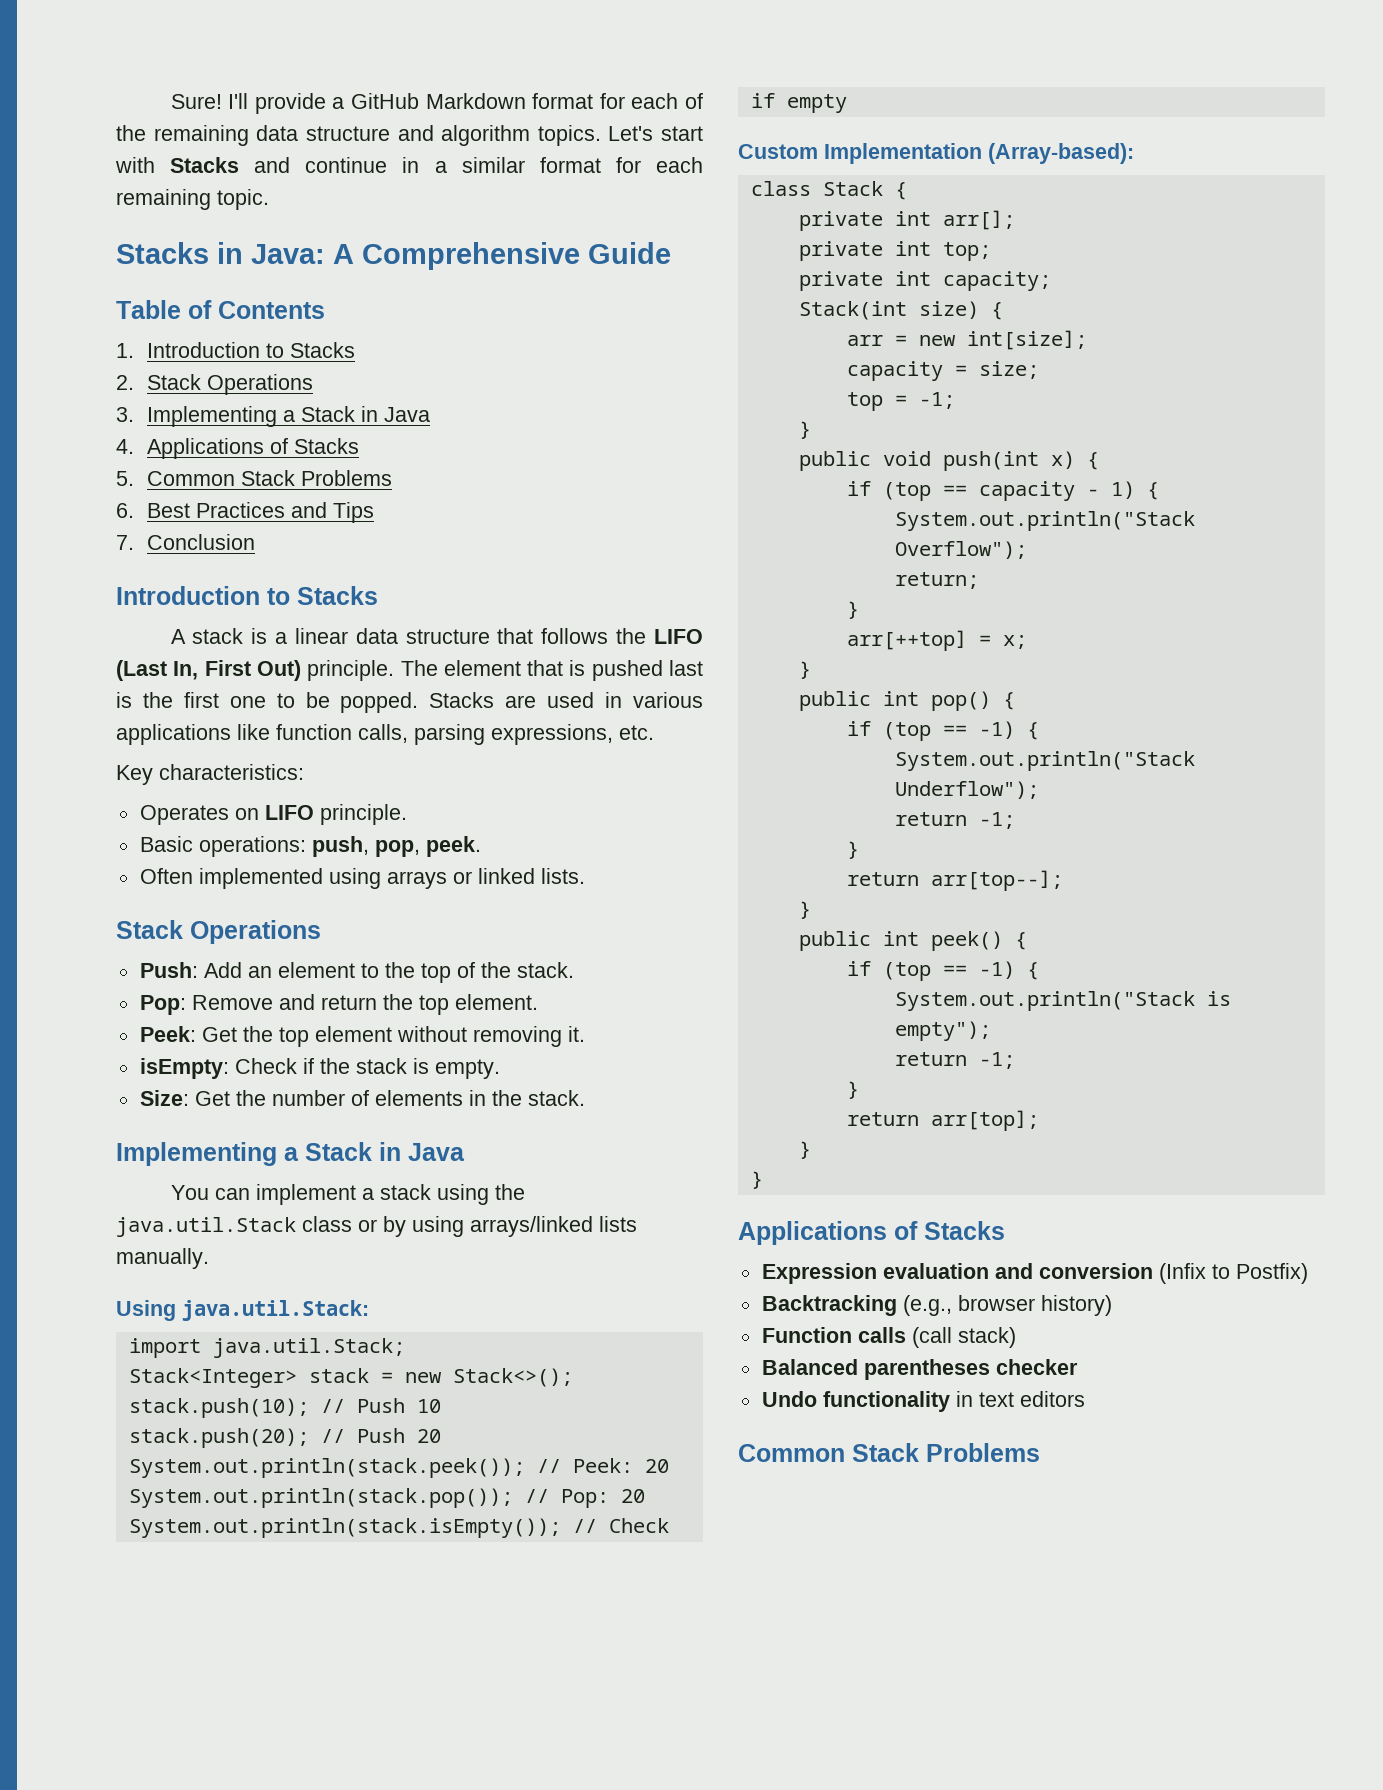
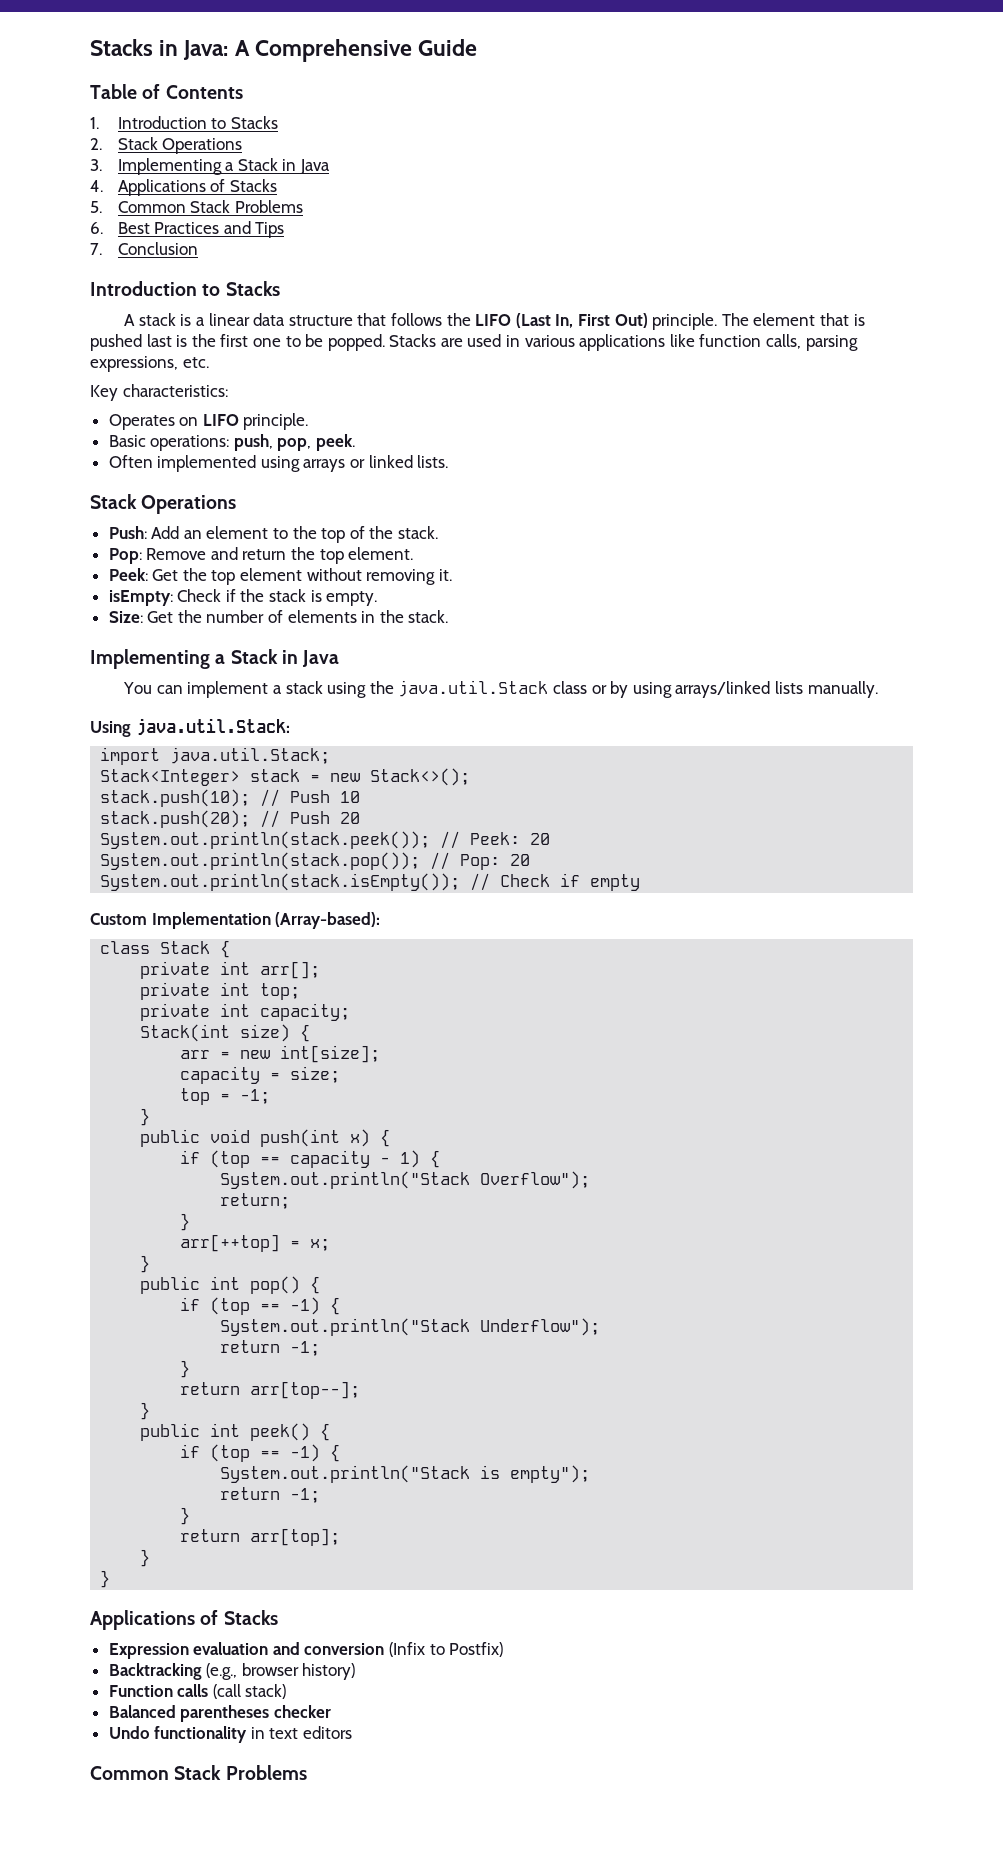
[170,93,703,114] [116,125,703,146] [115,157,703,173] [116,189,269,210] Sure! I'll provide a GitHub Markdown format for each of the remaining data structure and algorithm topics. Let's start with Stacks and continue in a similar format for each remaining topic. // -> (90, 47) none

